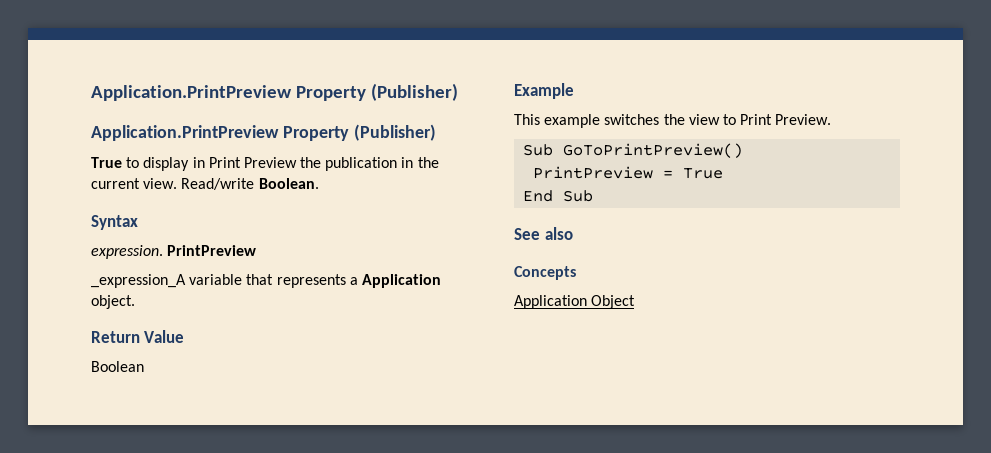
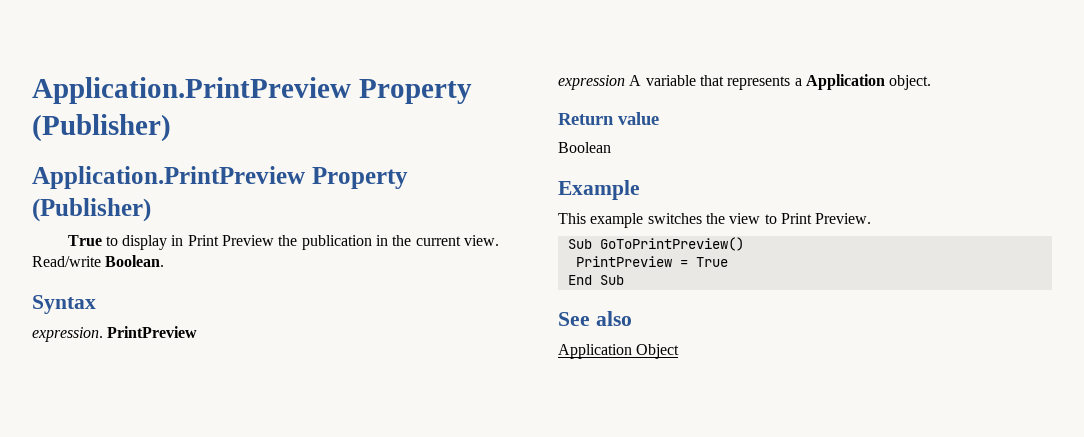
[91,274,186,288] _expression_A -> [558,75,642,90] expression A
[144,330,185,343] Value -> [618,112,659,125] value
[514,266,576,280] // Concepts -> (632, 318) none

